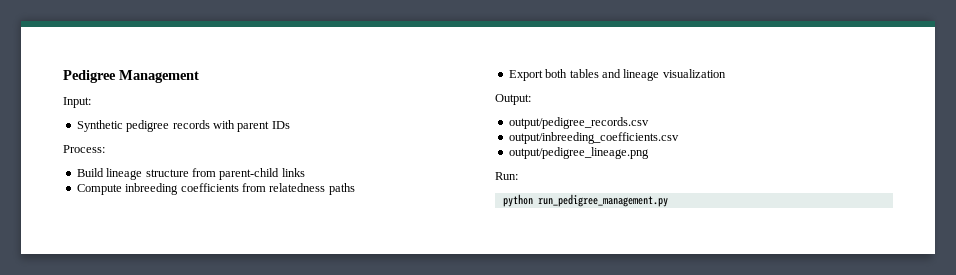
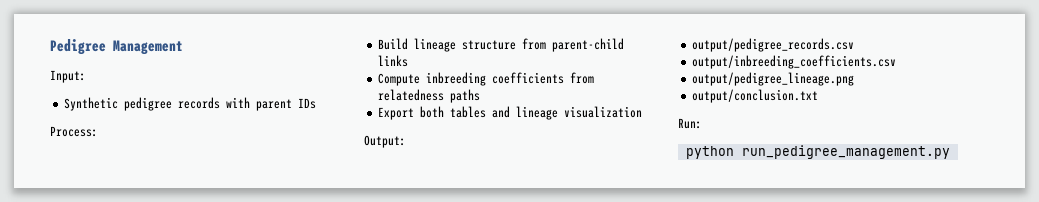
(649, 153) none -> [692,89,819,103] // output/conclusion.txt

